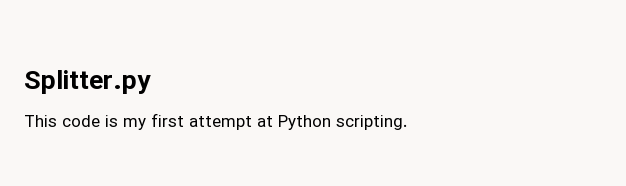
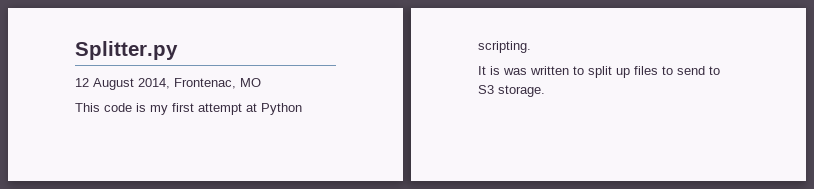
(151, 82) none -> [75,78,261,90] // 12 August 2014, Frontenac, MO
(407, 122) none -> [478,66,720,78] [478,85,545,97] // It is was written to split up files to send to S3 storage.

